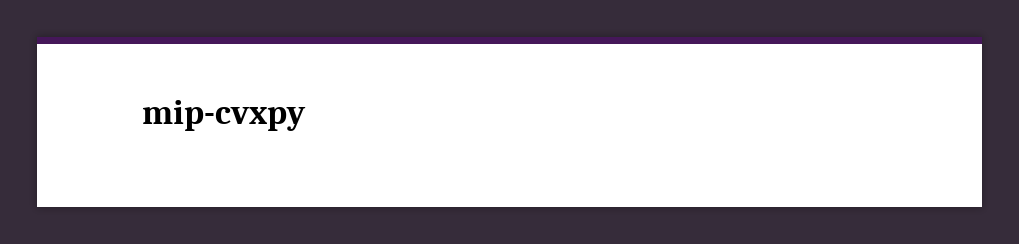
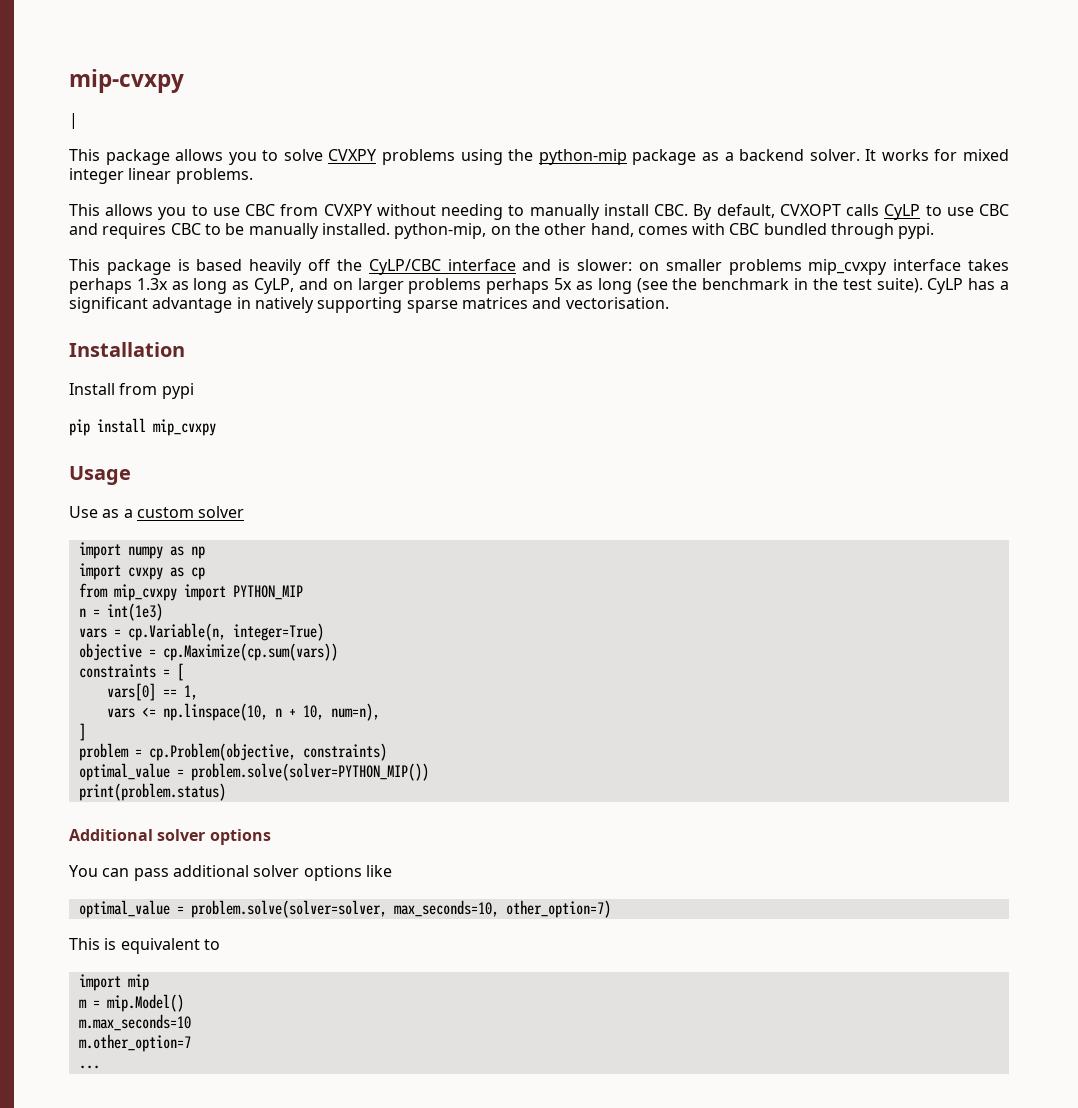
(306, 115) none -> [69,113,78,129] [69,149,1009,165] [69,168,253,184] [69,204,1009,220] [69,223,935,239] [69,259,1010,275] [69,278,1010,294] [69,297,669,313] [69,342,185,357] [69,383,194,399] [69,418,216,436] [69,466,131,485] [69,506,245,518] [78,542,205,559] [78,563,205,580] [78,583,303,601] [78,603,163,621] [78,623,324,641] [78,643,338,661] [78,663,184,681] [106,683,198,701] [106,703,380,721] [78,723,86,741] [78,743,387,761] [78,763,429,781] [78,783,226,801] [69,829,271,845] [69,865,392,881] [78,900,611,918] [69,938,220,954] [78,974,149,991] [78,994,184,1012] [78,1014,191,1031] [78,1034,191,1052] [78,1065,100,1069] // | // This package allows you to solve CVXPY problems using the python-mip package as a backend solver. It works for mixed integer linear problems. // This allows you to use CBC from CVXPY without needing to manually install CBC. By default, CVXOPT calls CyLP to use CBC and requires CBC to be manually installed. python-mip, on the other hand, comes with CBC bundled through pypi. // This package is based heavily off the CyLP/CBC interface and is slower: on smaller problems mip_cvxpy interface takes perhaps 1.3x as long as CyLP, and on larger problems perhaps 5x as long (see the benchmark in the test suite). CyLP has a significant advantage in natively supporting sparse matrices and vectorisation. // Installation // Install from pypi // pip install mip_cvxpy // Usage // Use as a custom solver // import numpy as np // import cvxpy as cp // from mip_cvxpy import PYTHON_MIP // n = int(1e3) // vars = cp.Variable(n, integer=True) // objective = cp.Maximize(cp.sum(vars)) // constraints = [ // vars[0] == 1, // vars <= np.linspace(10, n + 10, num=n), // ] // problem = cp.Problem(objective, constraints) // optimal_value = problem.solve(solver=PYTHON_MIP()) // print(problem.status) // Additional solver options // You can pass additional solver options like // optimal_value = problem.solve(solver=solver, max_seconds=10, other_option=7) // This is equivalent to // import mip // m = mip.Model() // m.max_seconds=10 // m.other_option=7 // ...

